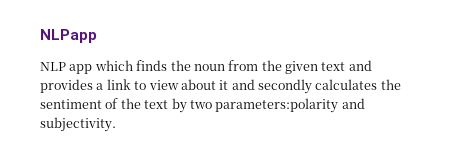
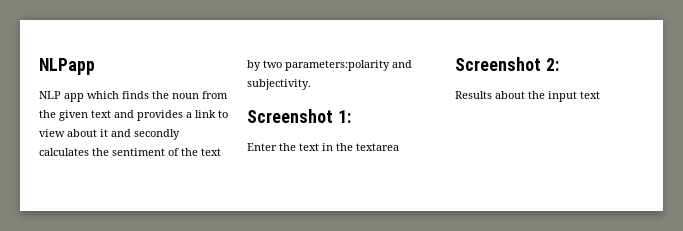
(116, 124) none -> [247,109,351,123] [247,143,399,151] [455,57,559,71] [455,91,600,102] // Screenshot 1: // Enter the text in the textarea // Screenshot 2: // Results about the input text

